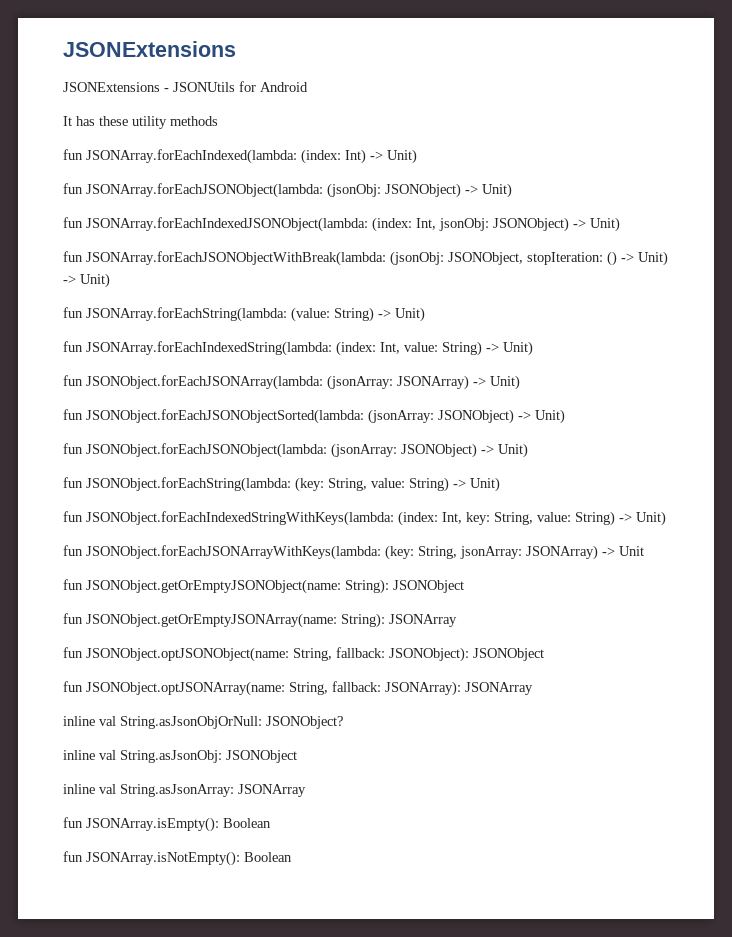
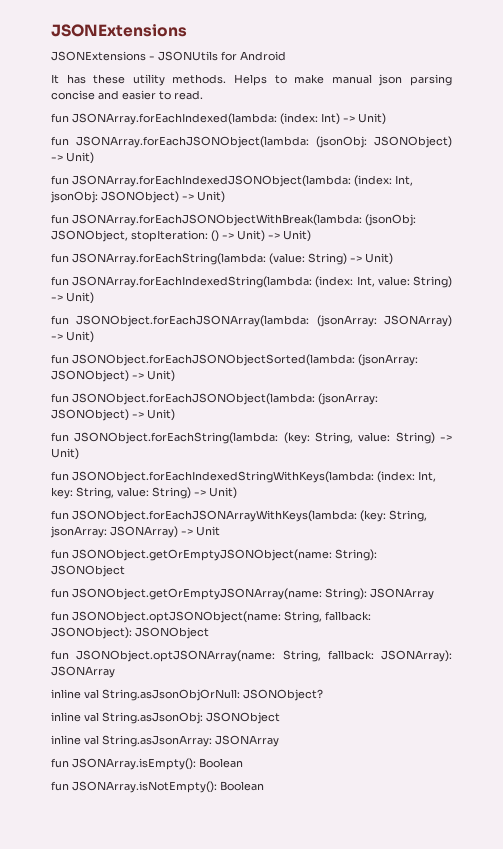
[170,116,218,126] methods -> [172,74,452,86] [51,90,203,100] methods. Helps to make manual json parsing concise and easier to read.

